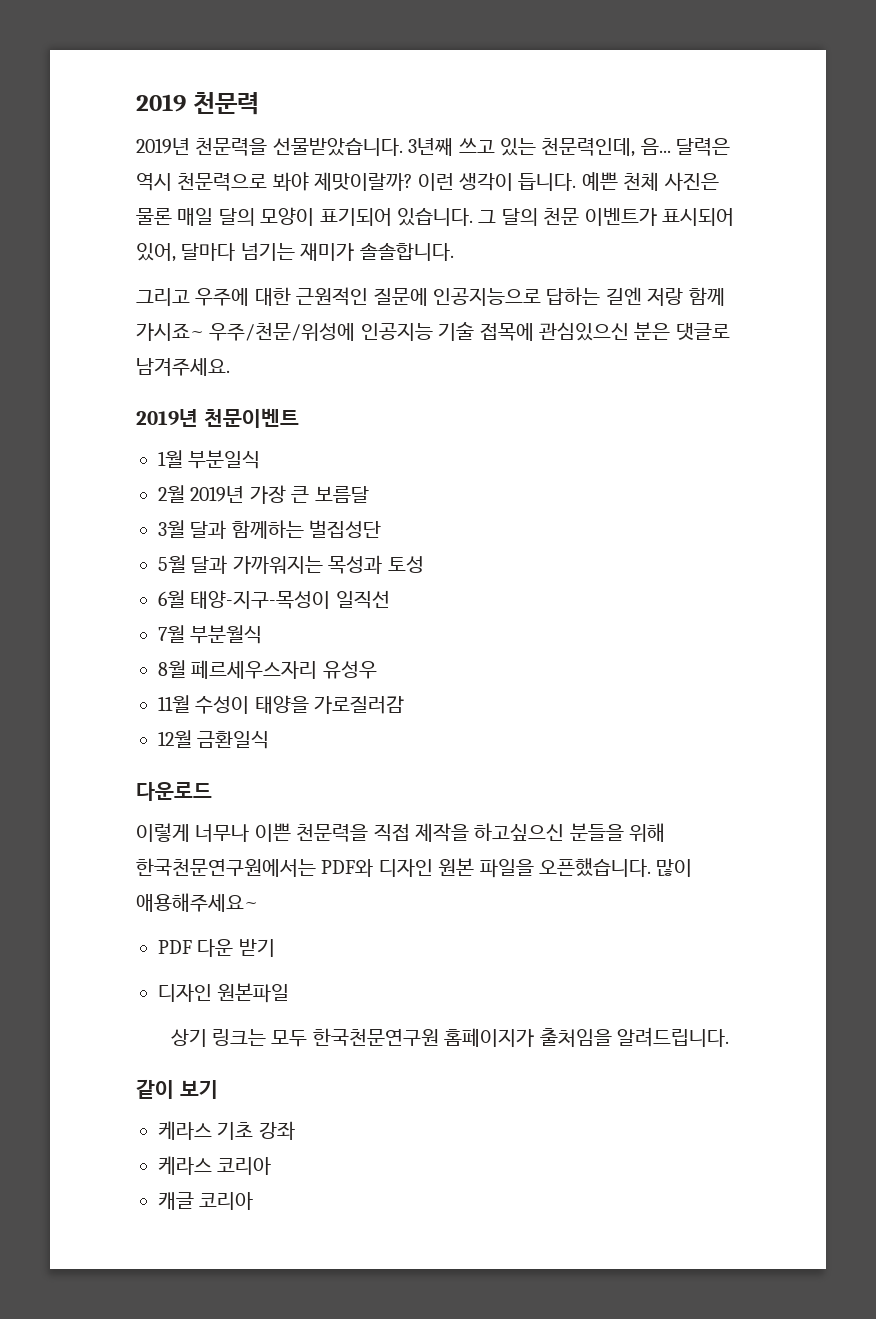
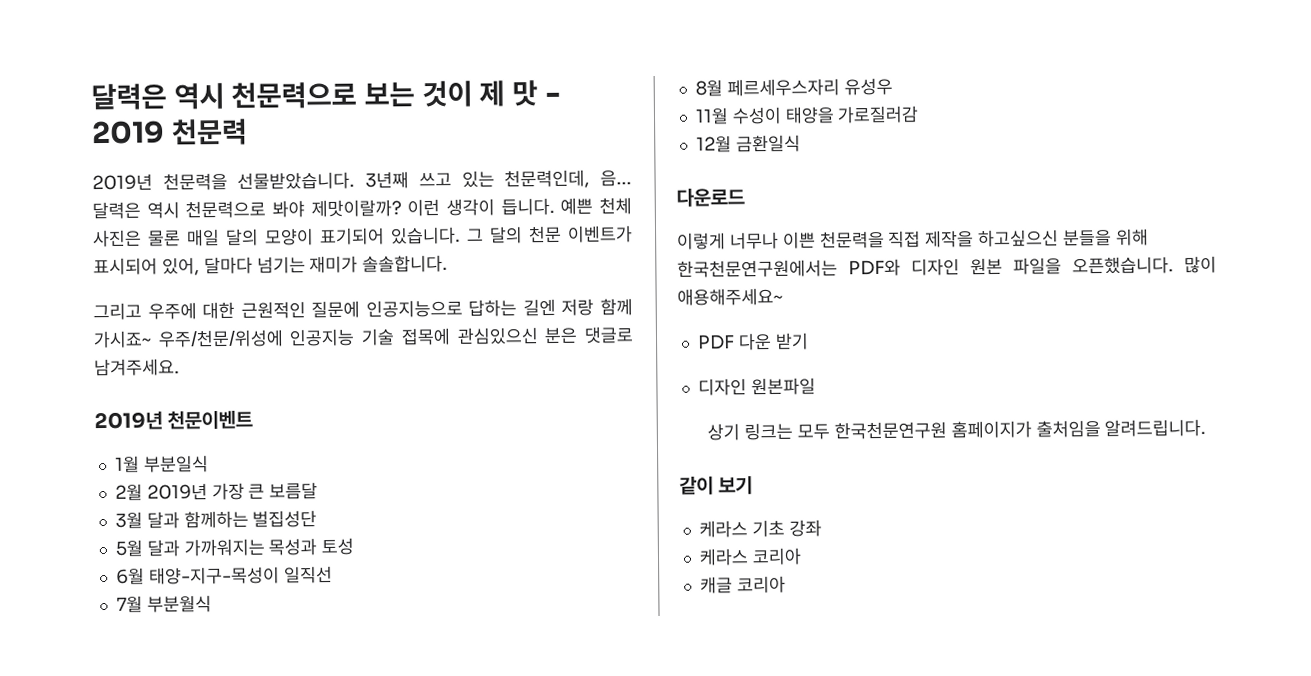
(136, 103) none -> [91,80,561,111] 달력은 역시 천문력으로 보는 것이 제 맛 -

